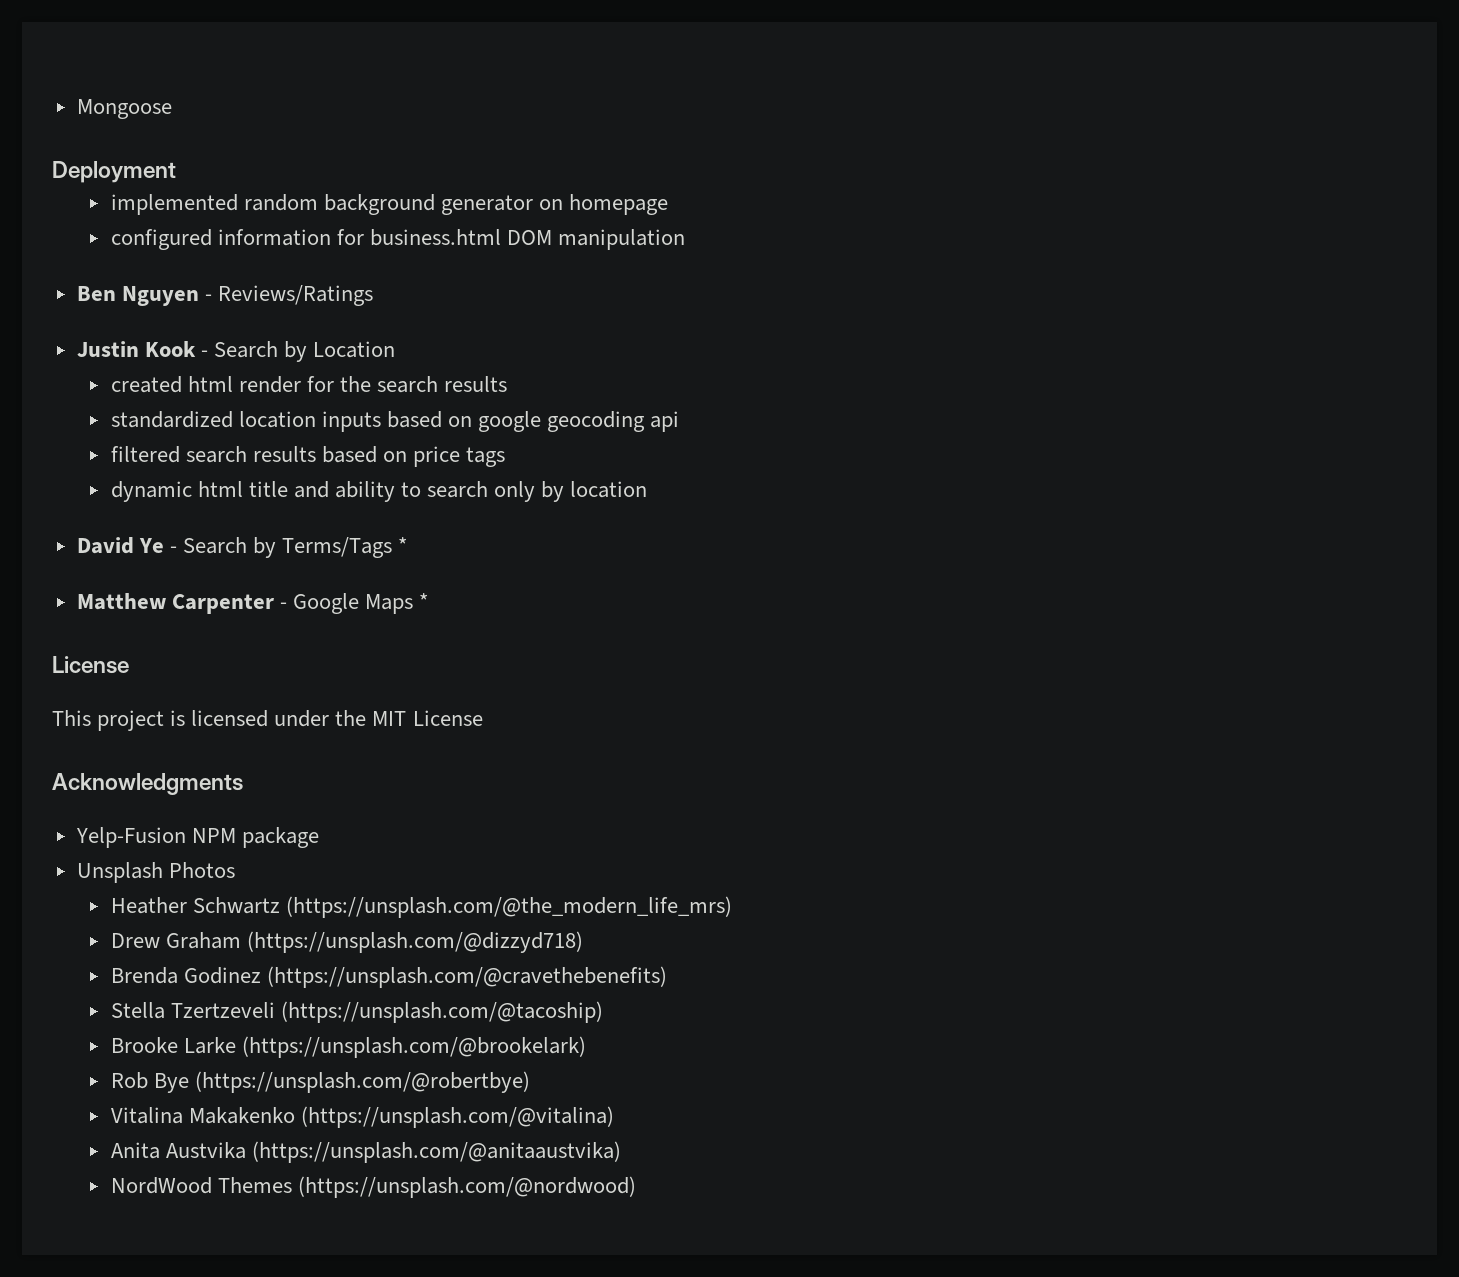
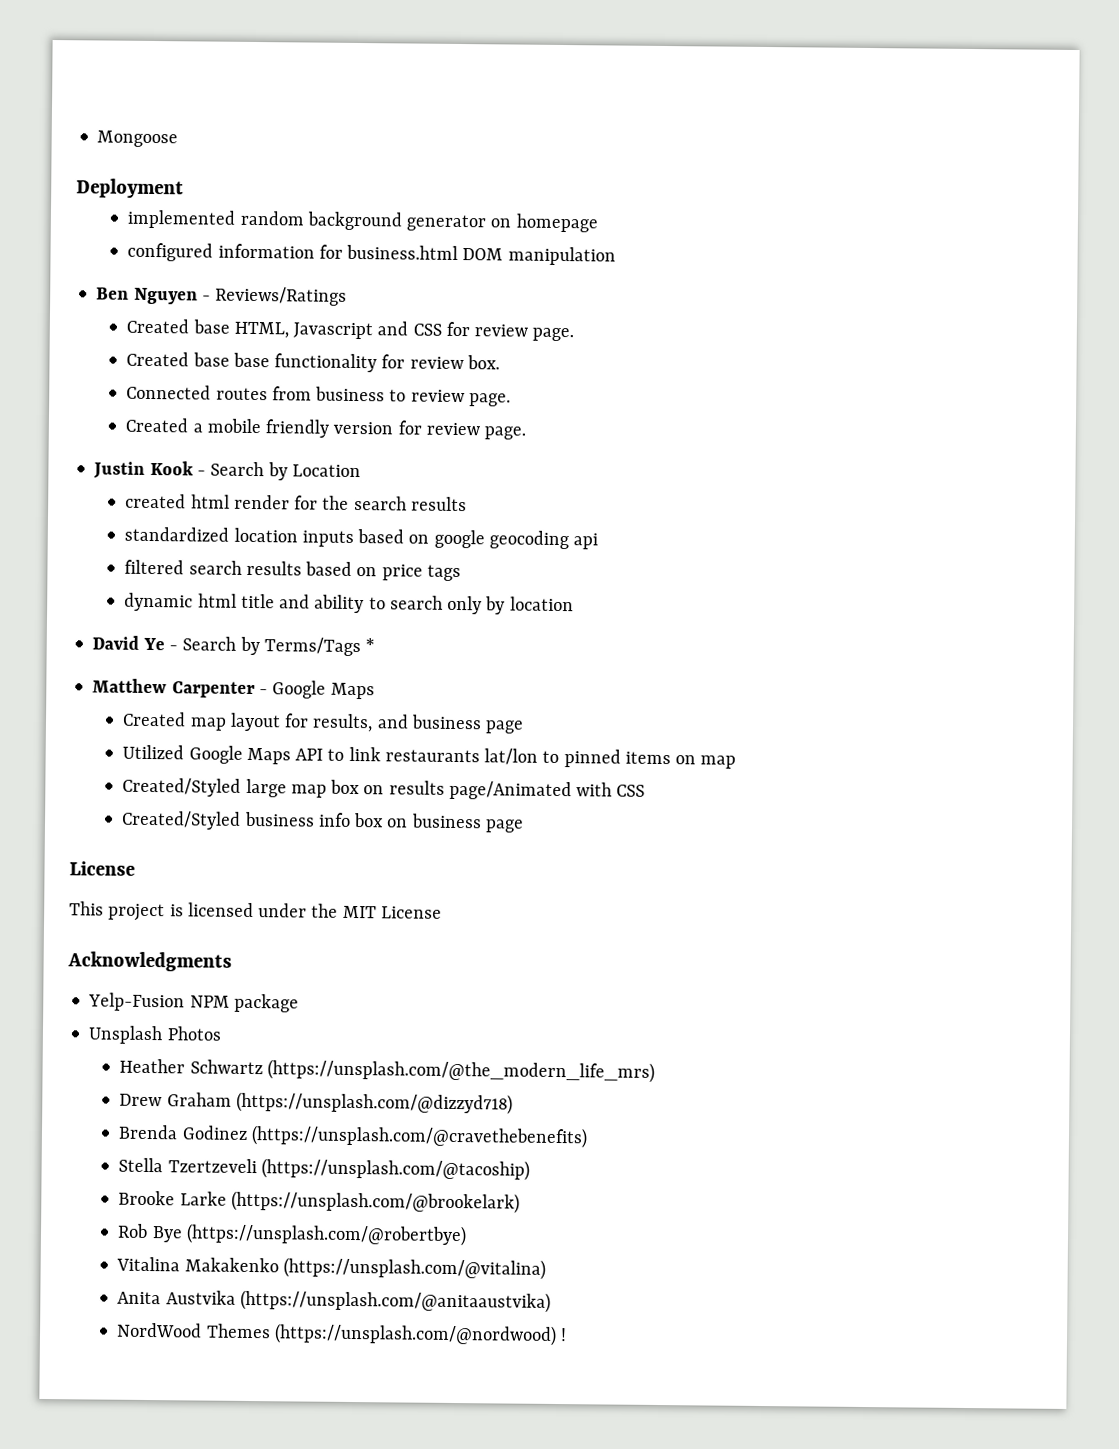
(373, 295) none -> [126,318,575,342] [126,351,500,373] [126,384,511,407] [125,417,527,440] // Created base HTML, Javascript and CSS for review page. // Created base base functionality for review box. // Connected routes from business to review page. // Created a mobile friendly version for review page.
[419,593,429,609] * -> [122,711,525,734] [122,744,737,769] [122,777,646,801] [121,810,524,833] // Created map layout for results, and business page // Utilized Google Maps API to link restaurants lat/lon to pinned items on map // Created/Styled large map box on results page/Animated with CSS // Created/Styled business info box on business page
(636, 1187) none -> [560,1328,568,1342] !

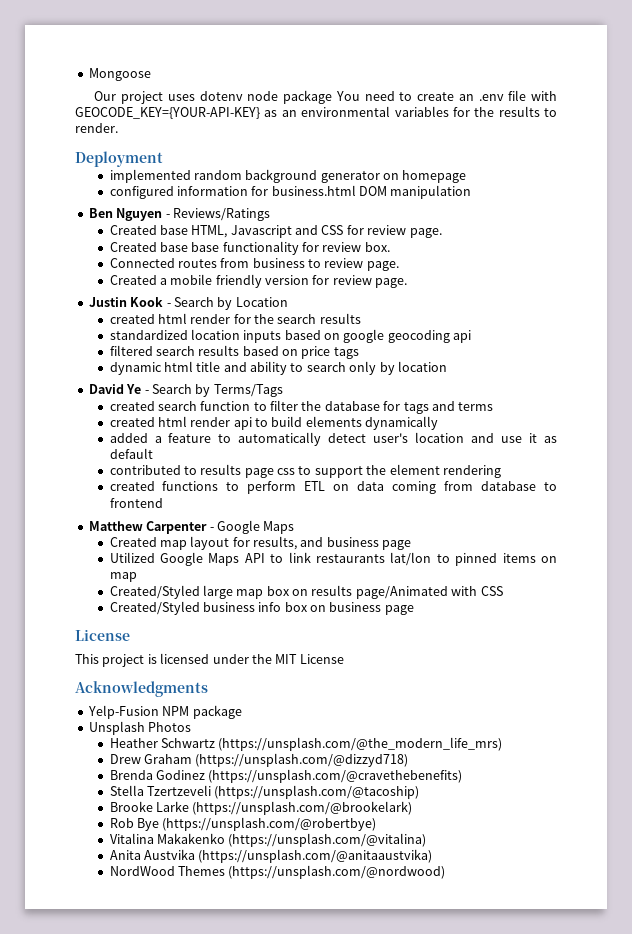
(179, 139) none -> [94,90,557,104] [75,106,557,119] [75,123,118,133] // Our project uses dotenv node package You need to create an .env file with GEOCODE_KEY={YOUR-API-KEY} as an environmental variables for the results to render.
[365,638,376,653] * -> [109,400,494,414] [109,416,439,430] [109,432,558,446] [109,448,153,459] [109,464,501,478] [109,481,557,494] [109,498,163,508] // created search function to filter the database for tags and terms // created html render api to build elements dynamically // added a feature to automatically detect user's location and use it as default // contributed to results page css to support the element rendering // created functions to perform ETL on data coming from database to frontend
[560,1328,568,1342] ! -> (446, 872) none

